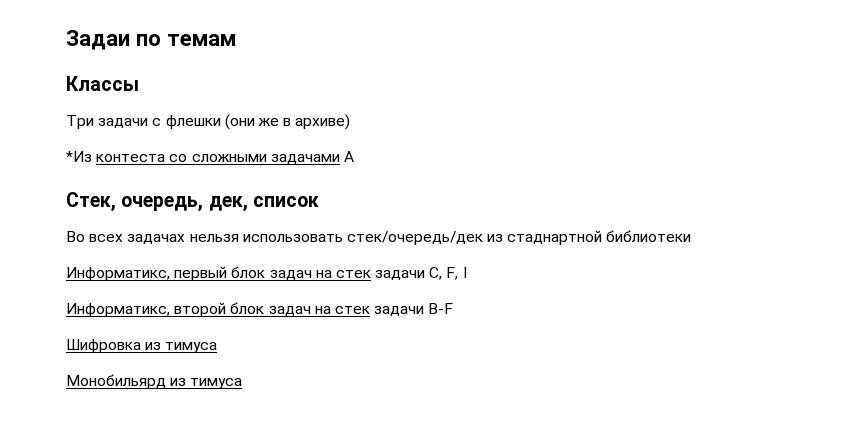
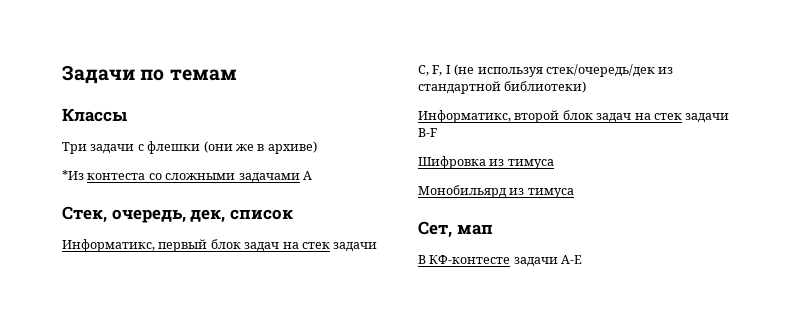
[66,30,130,50] Задаи -> [62,65,135,84] Задачи
[66,230,692,245] // Во всех задачах нельзя использовать стек/очередь/дек из стаднартной библиотеки -> (293, 214) none
(467, 272) none -> [454,64,674,77] [418,81,587,94] (не используя стек/очередь/дек из стандартной библиотеки)
(243, 383) none -> [418,221,493,238] [418,255,583,267] // Сет, мап // В КФ-контесте задачи A-E

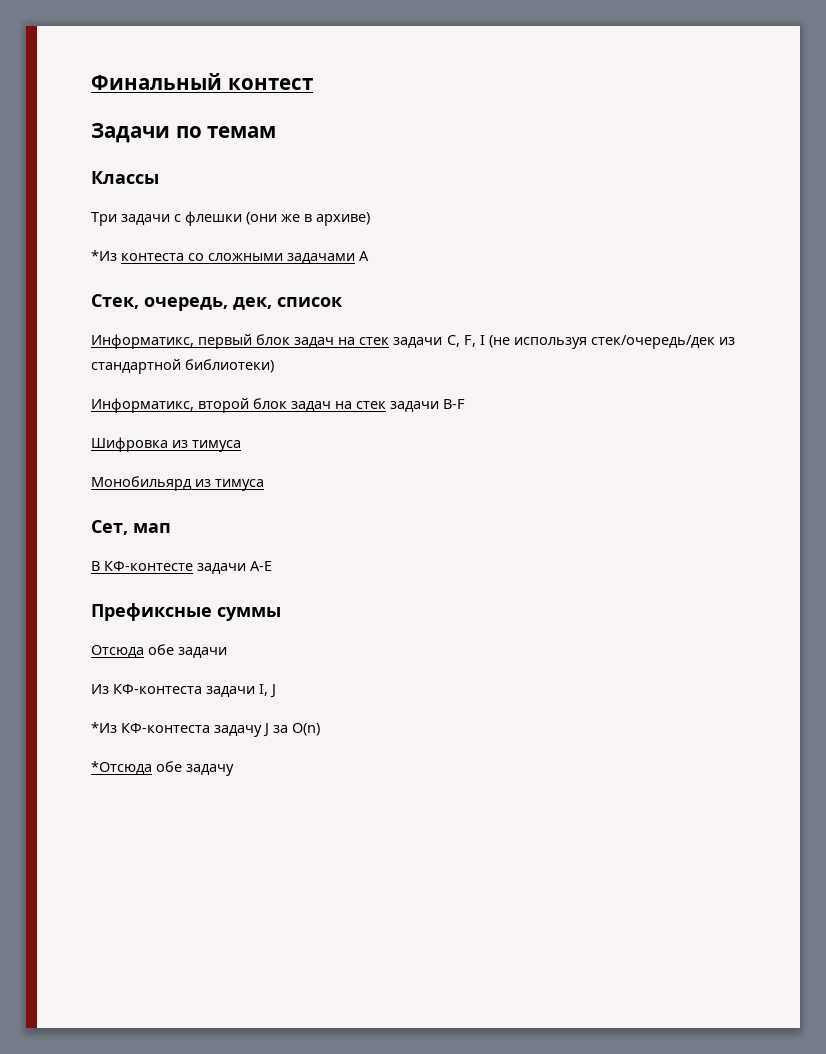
(62, 74) none -> [91,73,313,90] Финальный контест //
(583, 259) none -> [91,603,281,621] [91,644,227,658] [91,684,276,698] [91,722,320,737] [91,761,234,776] // Префиксные суммы // Отсюда обе задачи // Из КФ-контеста задачи I, J // *Из КФ-контеста задачу J за O(n) // *Отсюда обе задачу

